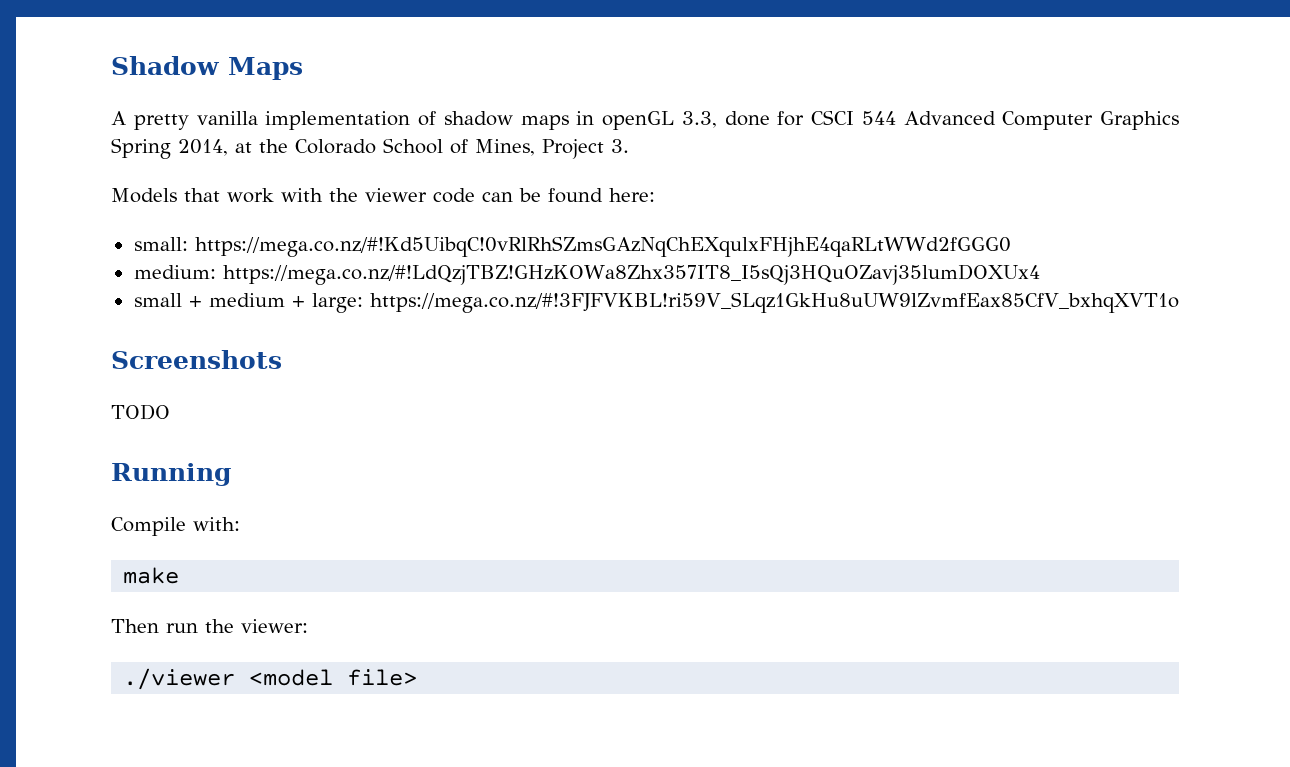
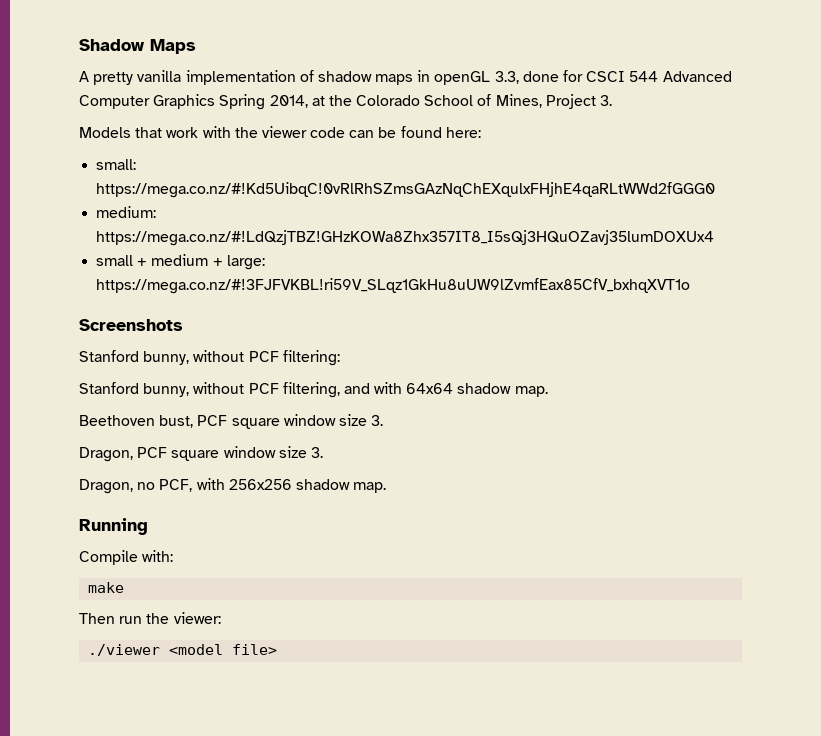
[111,404,170,420] TODO -> [79,350,340,366] [79,382,548,398] [79,414,384,429] [79,446,323,462] [79,478,387,494] Stanford bunny, without PCF filtering: // Stanford bunny, without PCF filtering, and with 64x64 shadow map. // Beethoven bust, PCF square window size 3. // Dragon, PCF square window size 3. // Dragon, no PCF, with 256x256 shadow map.

